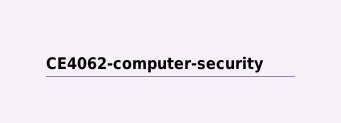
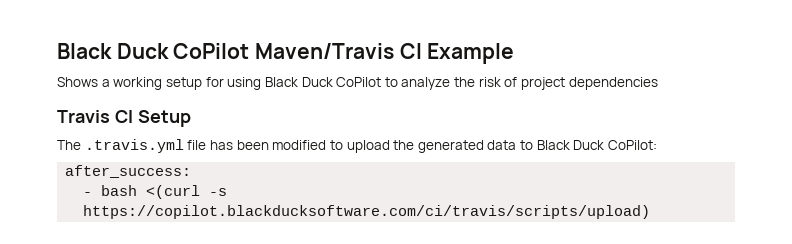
[46,56,264,73] CE4062-computer-security -> [57,43,515,64] [57,77,658,90] [57,110,191,127] [57,139,658,153] [65,165,192,178] [83,185,228,199] [83,205,651,219] Black Duck CoPilot Maven/Travis CI Example // Shows a working setup for using Black Duck CoPilot to analyze the risk of project dependencies // Travis CI Setup // The .travis.yml file has been modified to upload the generated data to Black Duck CoPilot: // after_success: // - bash <(curl -s https://copilot.blackducksoftware.com/ci/travis/scripts/upload)

